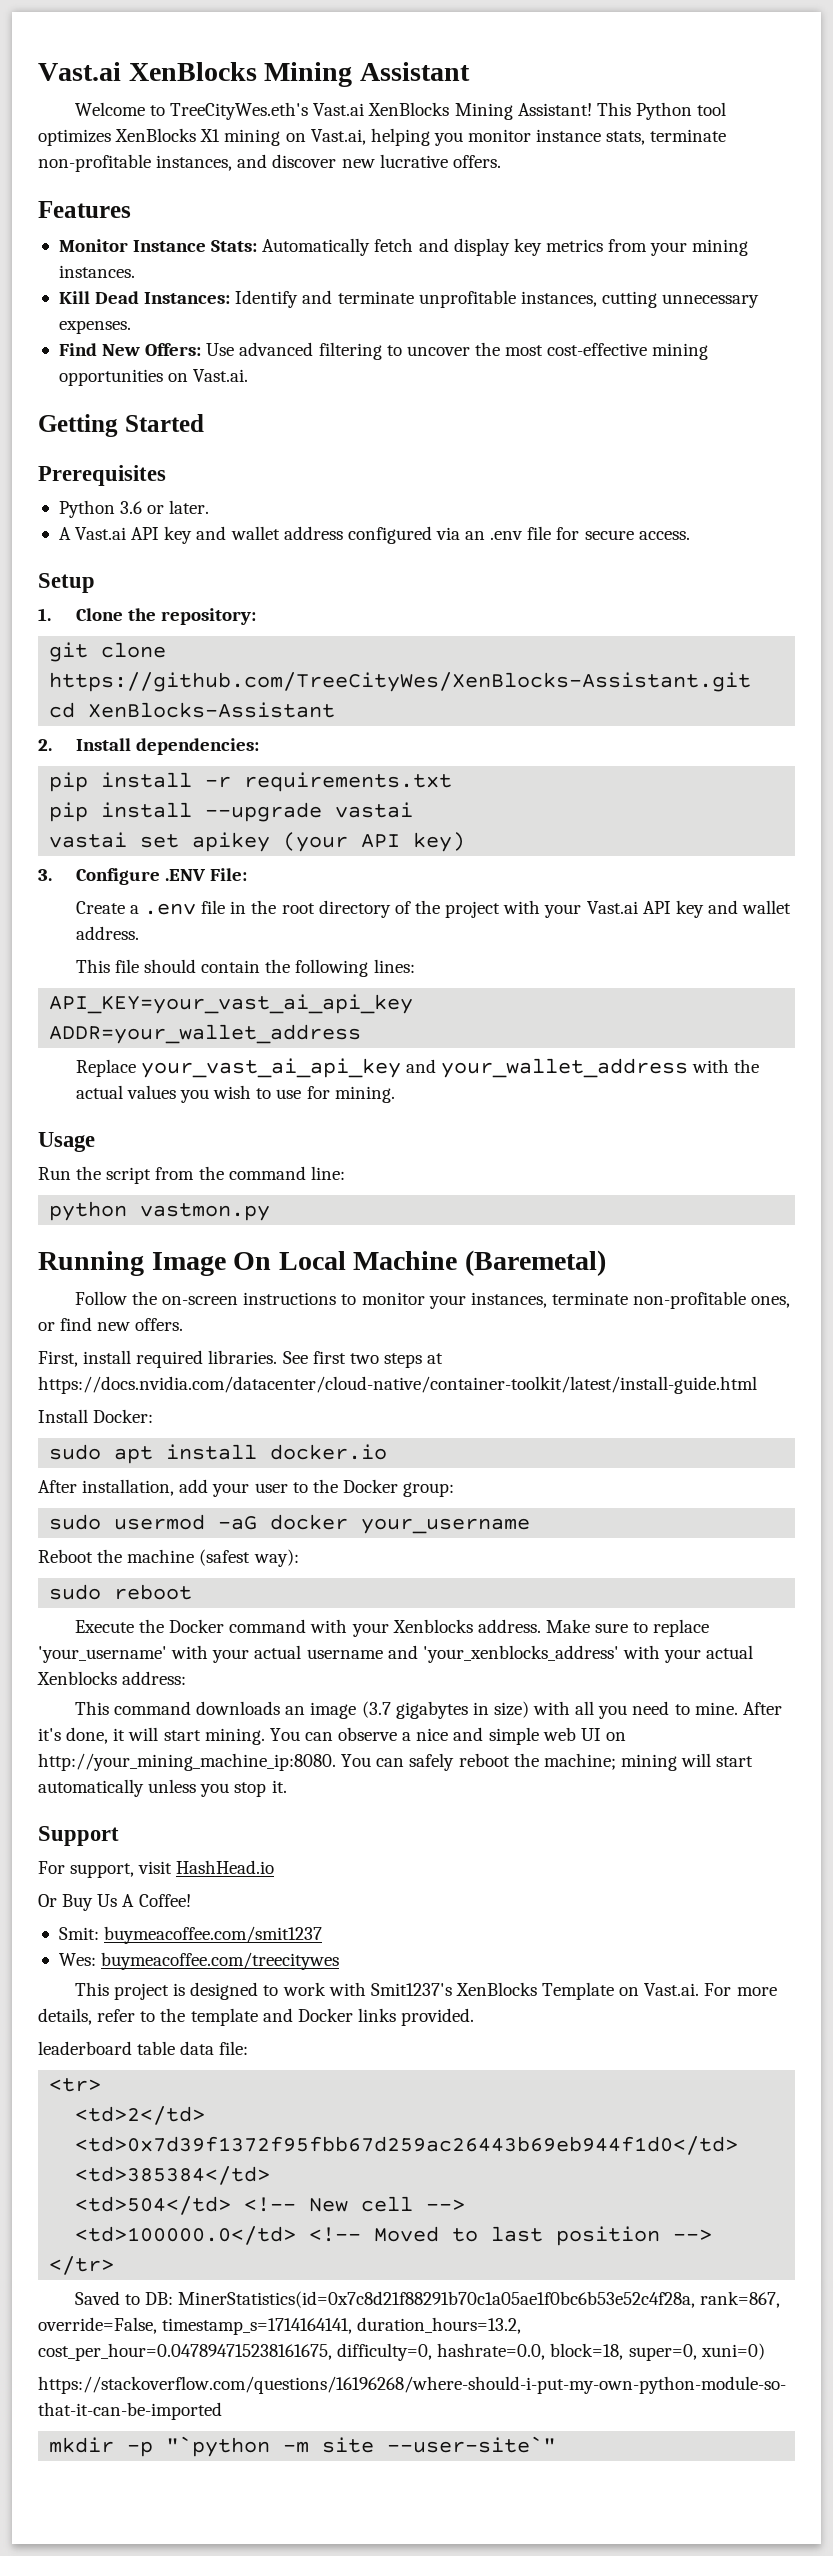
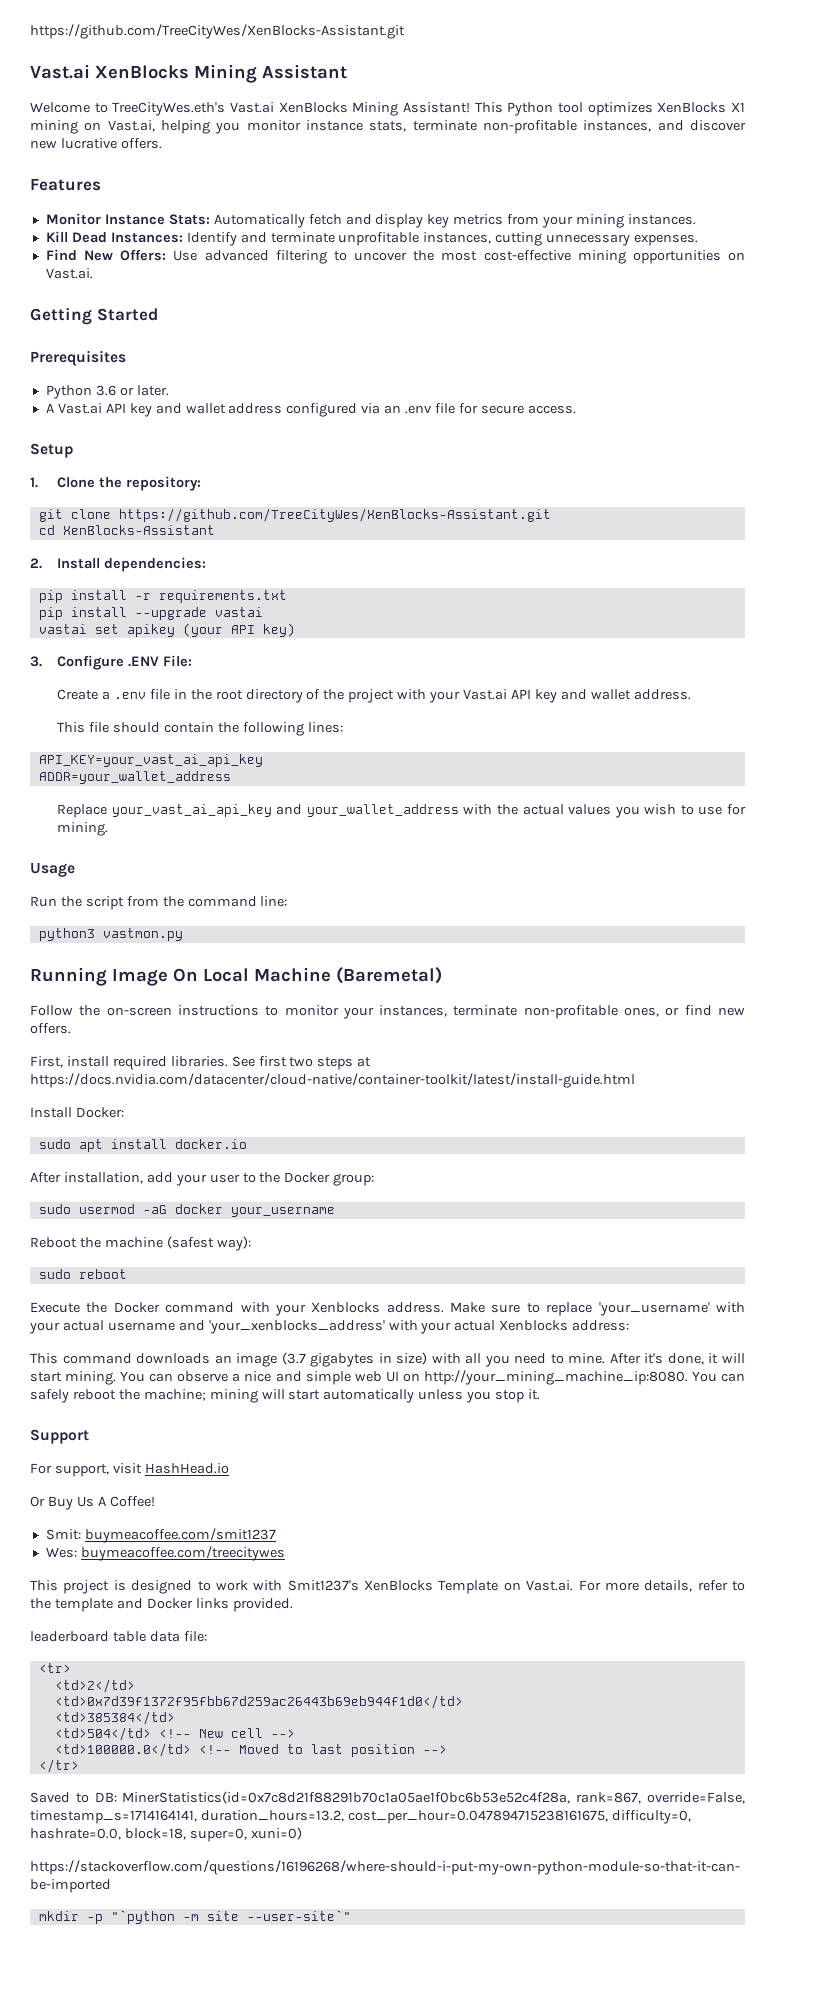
(38, 71) none -> [30,24,405,39] https://github.com/TreeCityWes/XenBlocks-Assistant.git //
[49,1201,128,1221] python -> [38,928,95,941] python3

